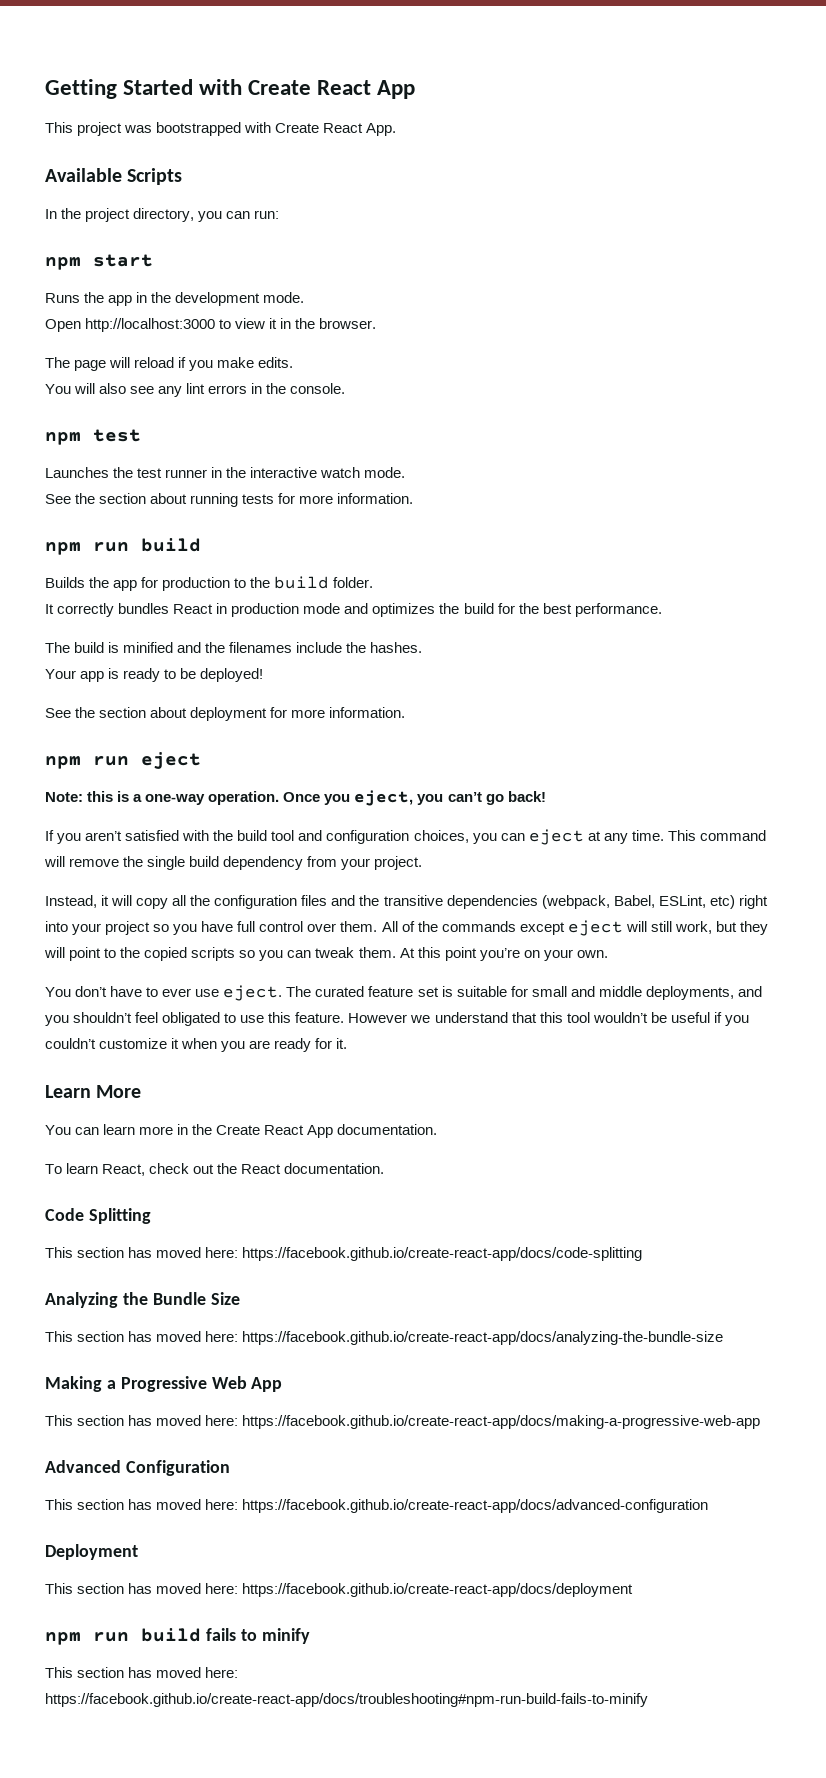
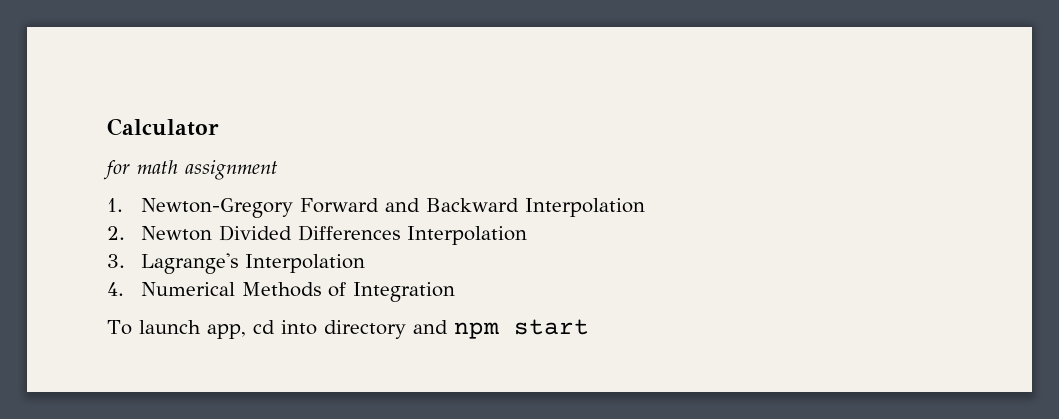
[45,79,416,99] [45,122,397,136] [45,168,183,185] [45,208,280,222] [45,254,153,270] [45,292,305,306] [45,318,377,332] [45,357,294,371] [45,383,346,397] [45,429,141,445] [45,467,406,478] [45,493,414,507] [45,538,201,555] [45,576,374,591] [45,603,662,617] [45,642,423,653] [45,668,264,682] [45,707,406,721] [45,752,201,769] [45,790,546,806] [45,829,766,845] [44,856,423,870] [45,895,768,909] [45,920,768,936] [44,947,608,961] [45,985,762,1001] [45,1012,749,1026] [45,1038,348,1052] [45,1085,142,1098] [45,1124,438,1138] [45,1163,385,1176] [45,1208,151,1224] [45,1247,643,1261] [45,1292,240,1308] [45,1331,724,1345] [45,1376,283,1392] [45,1415,761,1429] [45,1460,230,1476] [45,1499,709,1513] [45,1544,138,1560] [45,1583,634,1597] [45,1628,310,1645] [45,1667,239,1678] [45,1693,648,1707] Getting Started with Create React App // This project was bootstrapped with Create React App. // Available Scripts // In the project directory, you can run: // npm start // Runs the app in the development mode. // Open http://localhost:3000 to view it in the browser. // The page will reload if you make edits. // You will also see any lint errors in the console. // npm test // Launches the test runner in the interactive watch mode. // See the section about running tests for more information. // npm run build // Builds the app for production to the build folder. // It correctly bundles React in production mode and optimizes the build for the best performance. // The build is minified and the filenames include the hashes. // Your app is ready to be deployed! // See the section about deployment for more information. // npm run eject // Note: this is a one-way operation. Once you eject, you can’t go back! // If you aren’t satisfied with the build tool and configuration choices, you can eject at any time. This command will remove the single build dependency from your project. // Instead, it will copy all the configuration files and the transitive dependencies (webpack, Babel, ESLint, etc) right into your project so you have full control over them. All of the commands except eject will still work, but they will point to the copied scripts so you can tweak them. At this point you’re on your own. // You don’t have to ever use eject. The curated feature set is suitable for small and middle deployments, and you shouldn’t feel obligated to use this feature. However we understand that this tool wouldn’t be useful if you couldn’t customize it when you are ready for it. // Learn More // You can learn more in the Create React App documentation. // To learn React, check out the React documentation. // Code Splitting // This section has moved here: https://facebook.github.io/create-react-app/docs/code-splitting // Analyzing the Bundle Size // This section has moved here: https://facebook.github.io/create-react-app/docs/analyzing-the-bundle-size // Making a Progressive Web App // This section has moved here: https://facebook.github.io/create-react-app/docs/making-a-progressive-web-app // Advanced Configuration // This section has moved here: https://facebook.github.io/create-react-app/docs/advanced-configuration // Deployment // This section has moved here: https://facebook.github.io/create-react-app/docs/deployment // npm run build fails to minify // This section has moved here: https://facebook.github.io/create-react-app/docs/troubleshooting#npm-run-build-fails-to-minify -> [107,118,219,136] [103,160,278,180] [107,198,646,218] [107,225,528,245] [107,253,366,274] [107,282,456,302] [107,319,589,339] Calculator // for math assignment // 1. Newton-Gregory Forward and Backward Interpolation // 2. Newton Divided Differences Interpolation // 3. Lagrange's Interpolation // 4. Numerical Methods of Integration // To launch app, cd into directory and npm start

